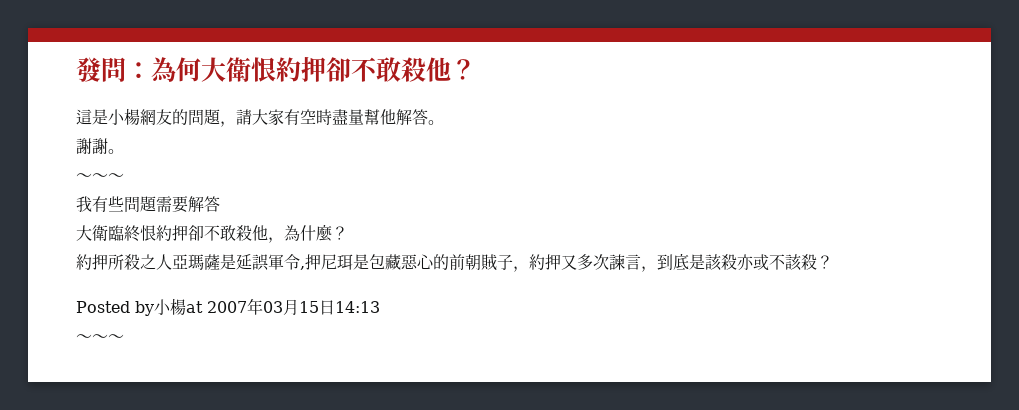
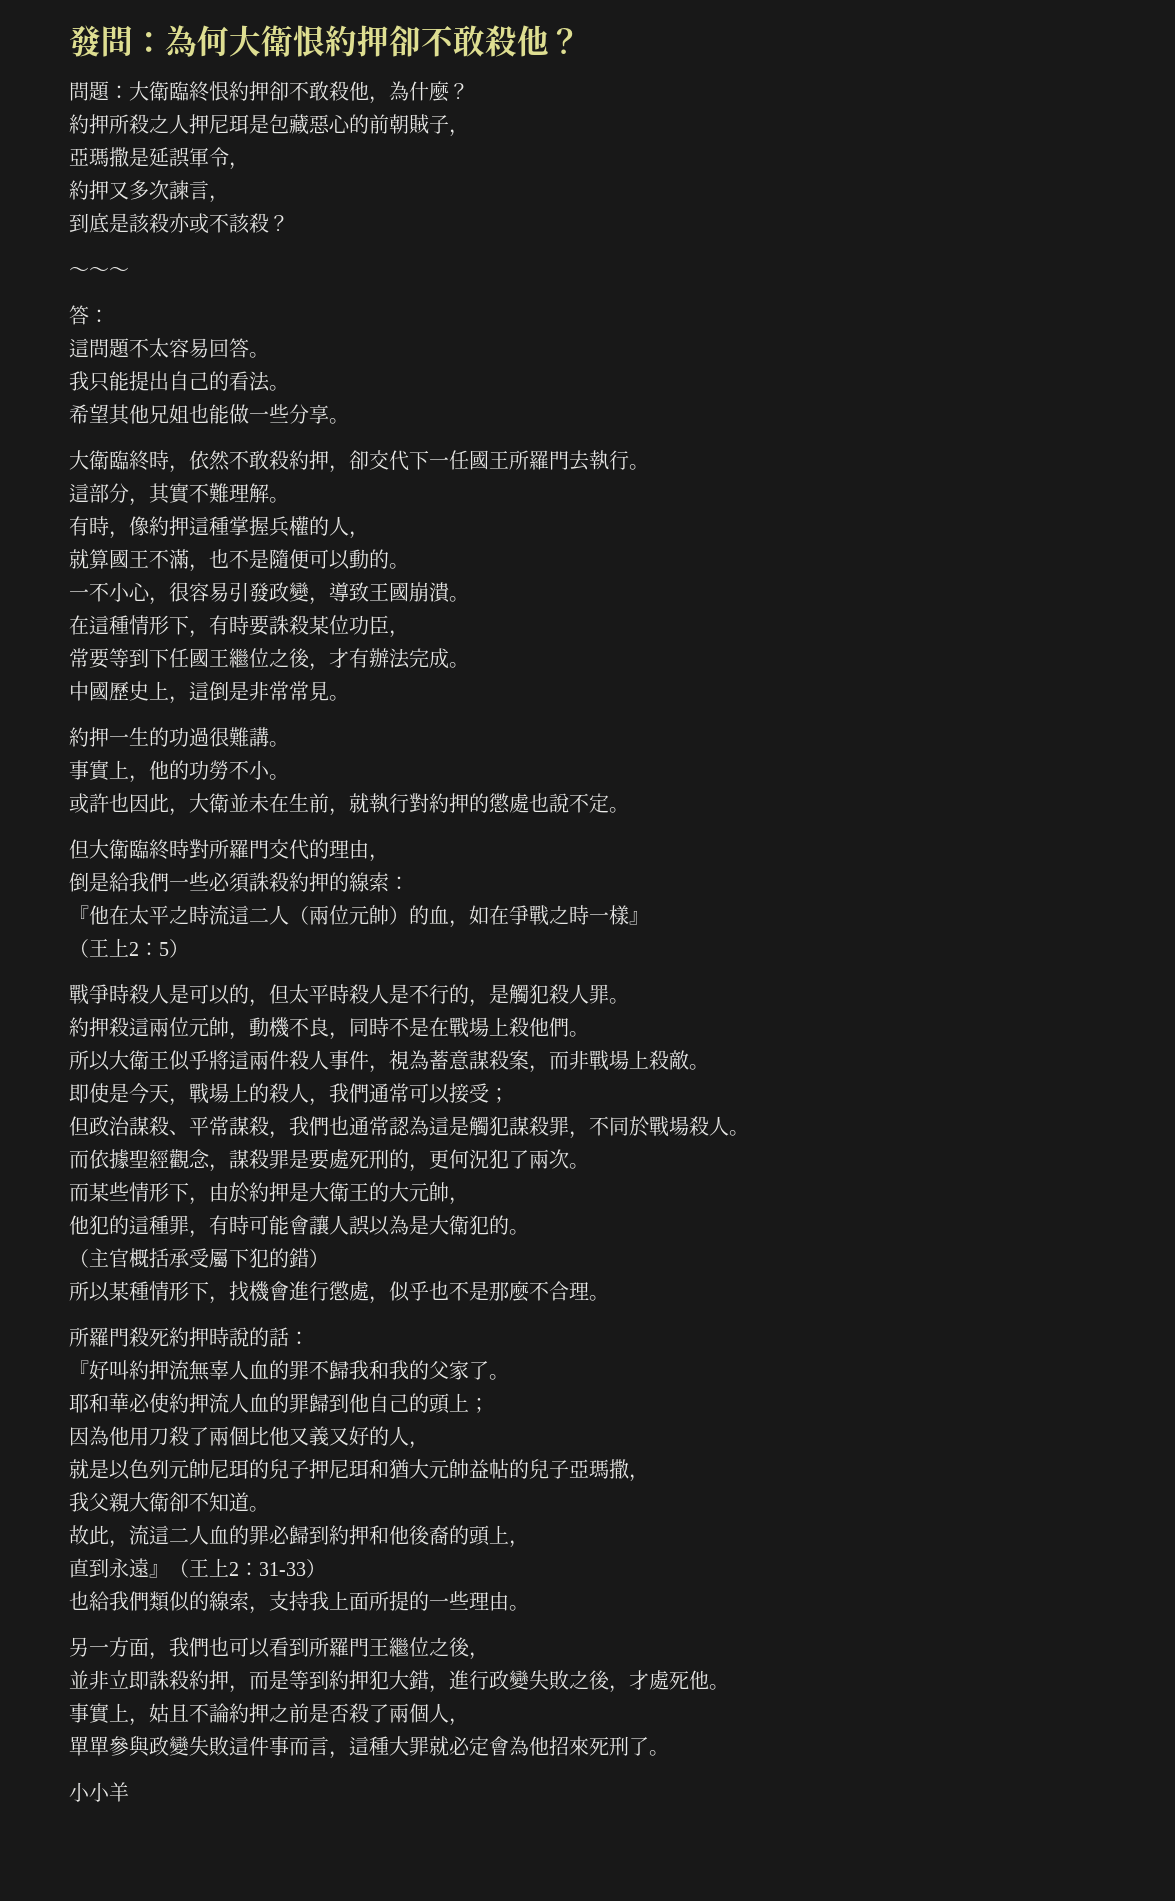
[76,108,444,127] [76,138,124,154] [76,173,124,181] [76,196,220,213] 這是小楊網友的問題，請大家有空時盡量幫他解答。 // 謝謝。 // ～～～ // 我有些問題需要解答 // -> [69,81,129,101] 問題：
[172,254,305,271] 亞瑪薩是延誤軍令, -> (189, 124) none
(529, 269) none -> [69,147,249,170] // 亞瑪撒是延誤軍令， //
(657, 269) none -> (229, 199) //
[76,298,380,316] [76,334,124,342] Posted by小楊at 2007年03月15日14:13 // ～～～ -> [69,267,129,277] [69,305,109,325] [69,338,269,358] [69,371,289,392] [69,404,349,425] [69,450,649,473] [69,483,289,506] [69,516,369,539] [69,549,409,572] [69,582,469,605] [69,615,409,638] [69,648,469,671] [69,681,349,704] [69,727,289,747] [69,760,289,783] [69,793,629,816] [69,839,389,862] [69,872,409,893] [69,905,649,928] [69,938,189,958] [69,984,629,1007] [69,1017,589,1040] [69,1050,709,1073] [69,1083,509,1106] [69,1116,749,1139] [69,1149,589,1172] [69,1182,469,1205] [69,1215,529,1238] [69,1248,329,1268] [69,1281,609,1304] [69,1327,309,1347] [69,1360,509,1381] [69,1393,489,1414] [69,1426,429,1449] [69,1459,649,1482] [69,1492,269,1512] [69,1525,529,1548] [69,1558,326,1578] [69,1591,529,1614] [69,1637,489,1660] [69,1670,729,1693] [69,1703,469,1726] [69,1735,669,1759] [69,1782,129,1802] ～～～ // 答： // 這問題不太容易回答。 // 我只能提出自己的看法。 // 希望其他兄姐也能做一些分享。 // 大衛臨終時，依然不敢殺約押，卻交代下一任國王所羅門去執行。 // 這部分，其實不難理解。 // 有時，像約押這種掌握兵權的人， // 就算國王不滿，也不是隨便可以動的。 // 一不小心，很容易引發政變，導致王國崩潰。 // 在這種情形下，有時要誅殺某位功臣， // 常要等到下任國王繼位之後，才有辦法完成。 // 中國歷史上，這倒是非常常見。 // 約押一生的功過很難講。 // 事實上，他的功勞不小。 // 或許也因此，大衛並未在生前，就執行對約押的懲處也說不定。 // 但大衛臨終時對所羅門交代的理由， // 倒是給我們一些必須誅殺約押的線索： // 『他在太平之時流這二人（兩位元帥）的血，如在爭戰之時一樣』 // （王上2：5） // 戰爭時殺人是可以的，但太平時殺人是不行的，是觸犯殺人罪。 // 約押殺這兩位元帥，動機不良，同時不是在戰場上殺他們。 // 所以大衛王似乎將這兩件殺人事件，視為蓄意謀殺案，而非戰場上殺敵。 // 即使是今天，戰場上的殺人，我們通常可以接受； // 但政治謀殺、平常謀殺，我們也通常認為這是觸犯謀殺罪，不同於戰場殺人。 // 而依據聖經觀念，謀殺罪是要處死刑的，更何況犯了兩次。 // 而某些情形下，由於約押是大衛王的大元帥， // 他犯的這種罪，有時可能會讓人誤以為是大衛犯的。 // （主官概括承受屬下犯的錯） // 所以某種情形下，找機會進行懲處，似乎也不是那麼不合理。 // 所羅門殺死約押時說的話： // 『好叫約押流無辜人血的罪不歸我和我的父家了。 // 耶和華必使約押流人血的罪歸到他自己的頭上； // 因為他用刀殺了兩個比他又義又好的人， // 就是以色列元帥尼珥的兒子押尼珥和猶大元帥益帖的兒子亞瑪撒， // 我父親大衛卻不知道。 // 故此，流這二人血的罪必歸到約押和他後裔的頭上， // 直到永遠』（王上2：31-33） // 也給我們類似的線索，支持我上面所提的一些理由。 // 另一方面，我們也可以看到所羅門王繼位之後， // 並非立即誅殺約押，而是等到約押犯大錯，進行政變失敗之後，才處死他。 // 事實上，姑且不論約押之前是否殺了兩個人， // 單單參與政變失敗這件事而言，這種大罪就必定會為他招來死刑了。 // 小小羊

